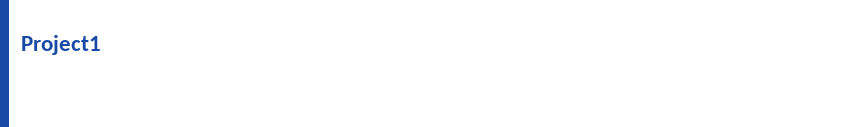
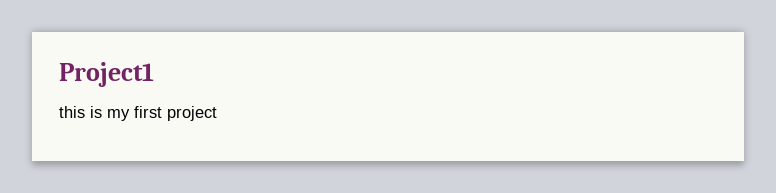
(101, 45) none -> [59,106,217,121] // this is my first project

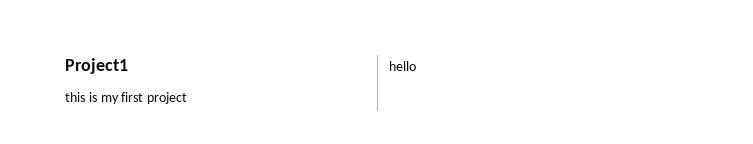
(217, 113) none -> [389,61,416,71] // hello

